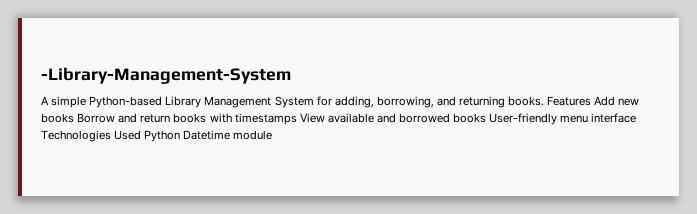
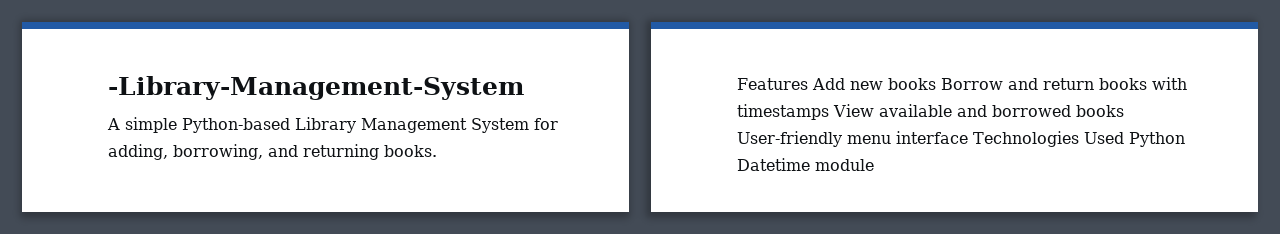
(545, 101) none -> (437, 151) //

